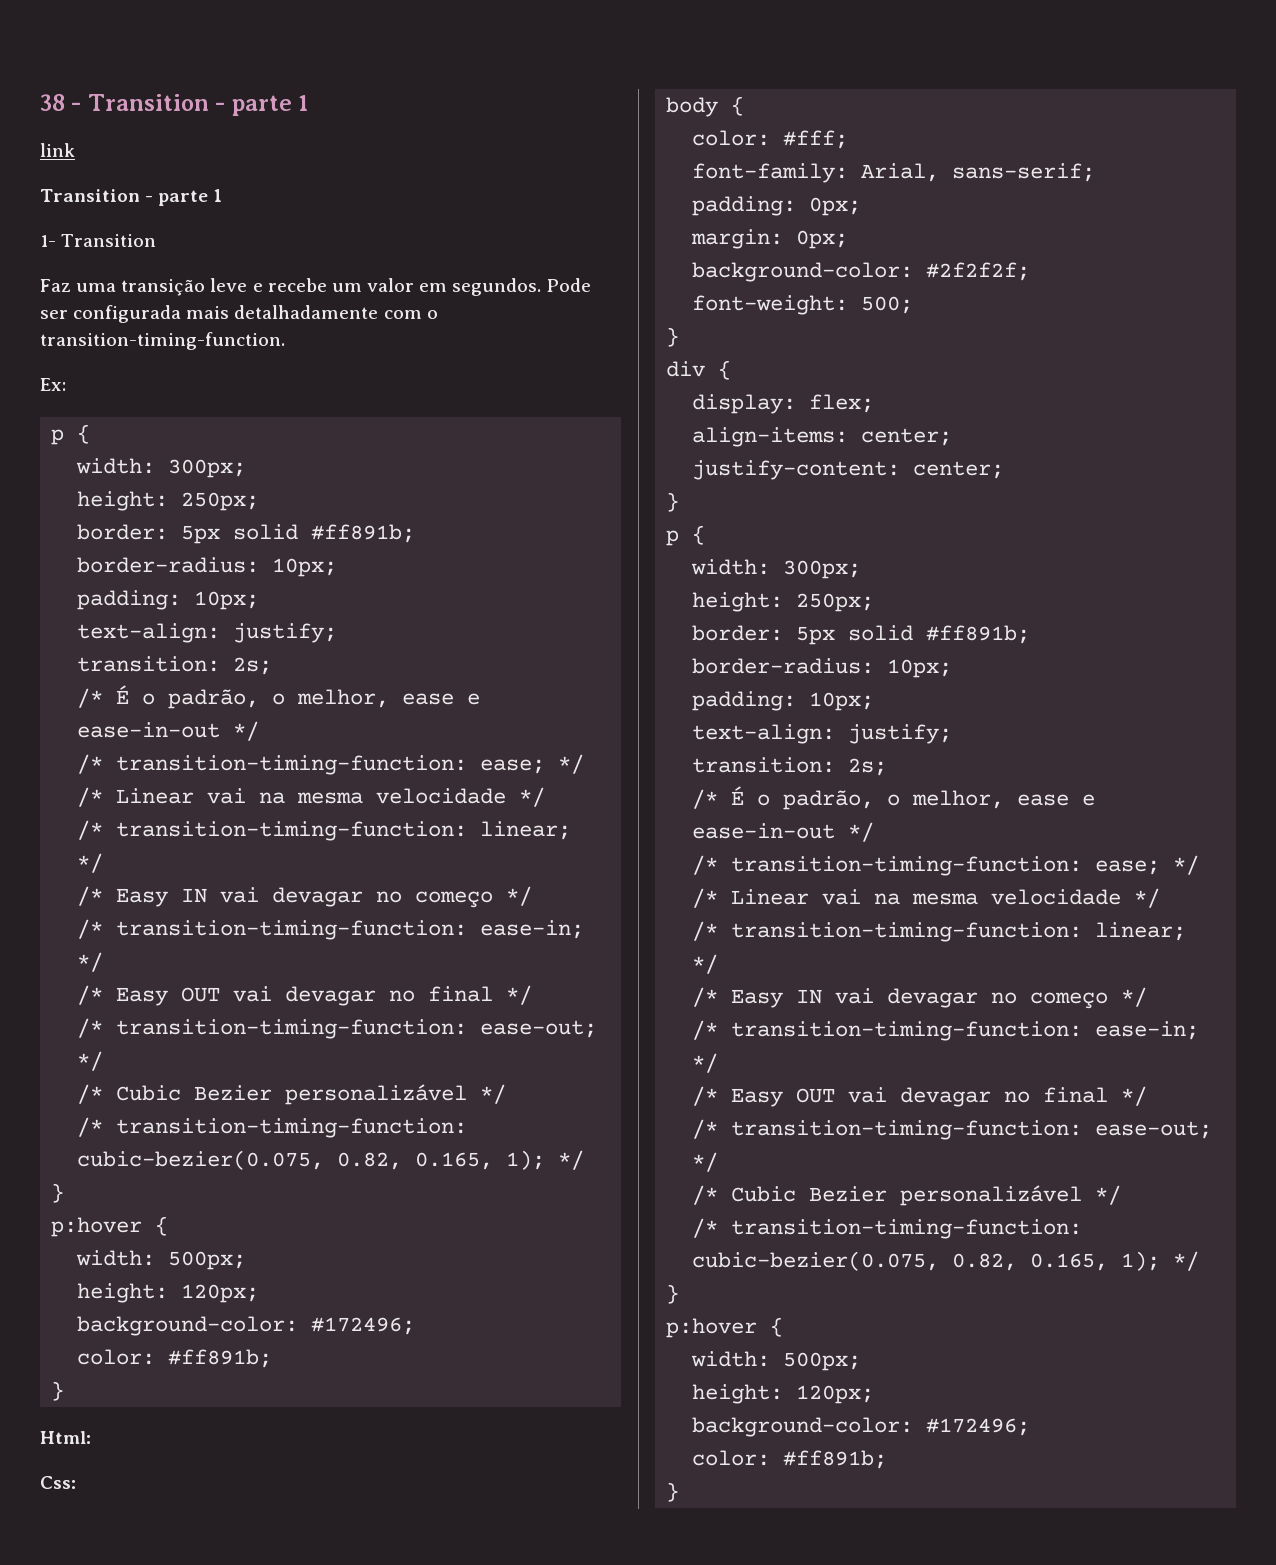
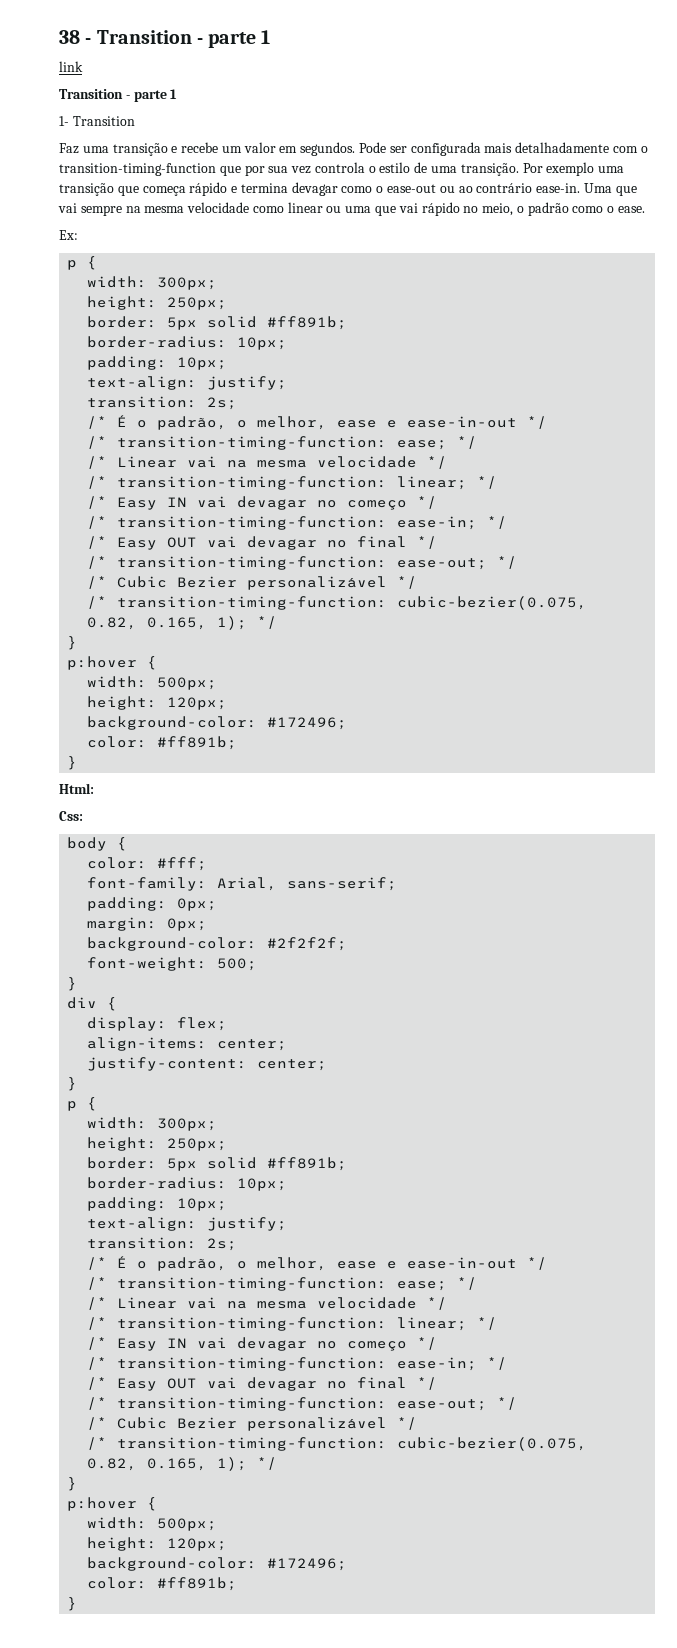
[210,278,248,292] leve -> (168, 149) none
[40,332,285,350] transition-timing-function. -> [59,162,625,176] [59,182,637,196] [58,202,646,216] transition-timing-function que por sua vez controla o estilo de uma transição. Por exemplo uma transição que começa rápido e termina devagar como o ease-out ou ao contrário ease-in. Uma que vai sempre na mesma velocidade como linear ou uma que vai rápido no meio, o padrão como o ease.

